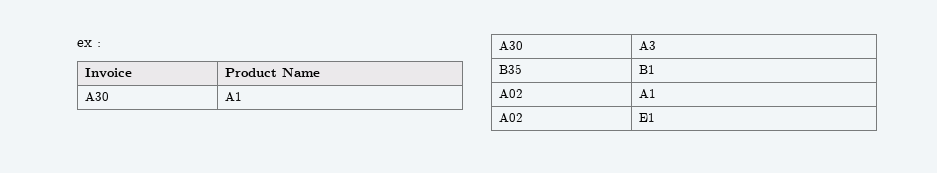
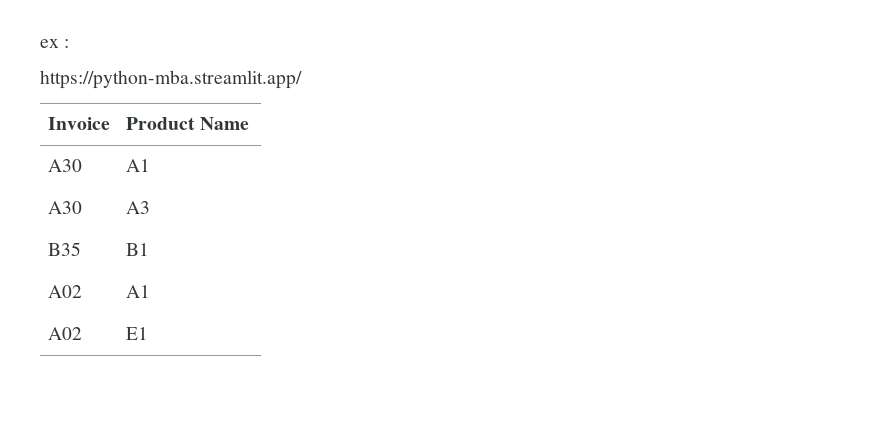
(101, 44) none -> [40,70,302,89] // https://python-mba.streamlit.app/

